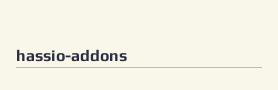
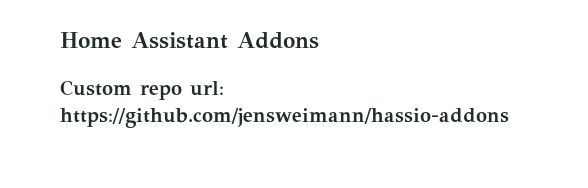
[16,49,127,62] hassio-addons -> [60,32,319,49] [60,80,224,100] [60,108,509,128] Home Assistant Addons // Custom repo url: https://github.com/jensweimann/hassio-addons

